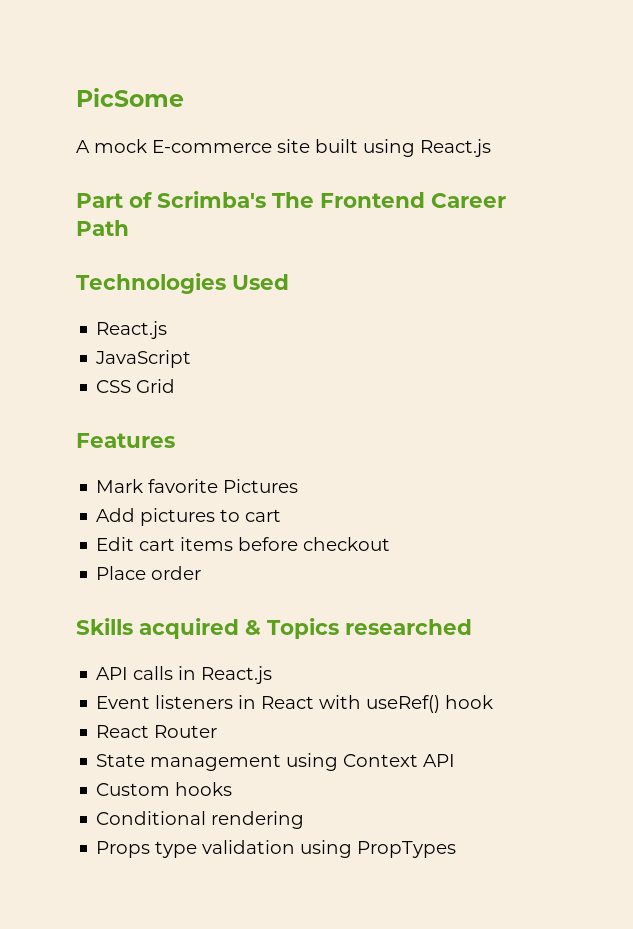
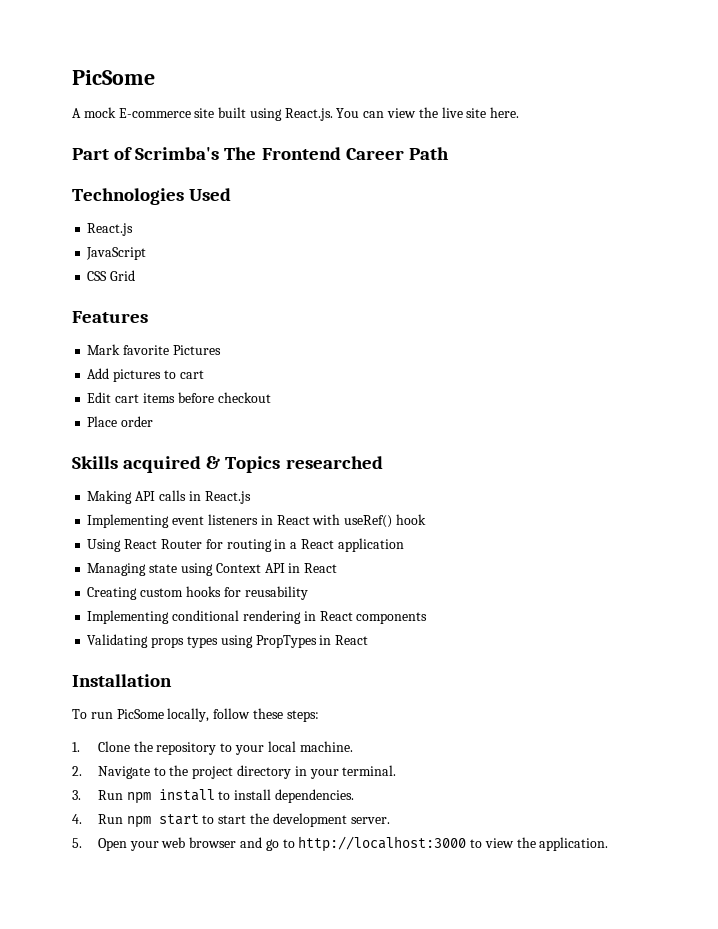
[420,139,491,157] React.js -> [284,107,520,121] React.js. You can view the live site here.
(472, 627) none -> [87,490,133,504] Making
[96,696,151,709] Event -> [87,514,205,528] Implementing event
(494, 702) none -> [87,539,122,552] Using
[96,753,456,771] [96,782,233,796] [96,811,305,829] [96,840,457,858] // State management using Context API // Custom hooks // Conditional rendering // Props type validation using PropTypes -> [205,538,404,552] [87,563,338,576] [87,586,308,600] [87,610,428,624] [87,634,369,648] [72,674,172,687] [72,708,319,722] [72,741,353,755] [72,765,397,779] [72,789,354,804] [72,813,390,828] [72,836,609,852] for routing in a React application // Managing state using Context API in React // Creating custom hooks for reusability // Implementing conditional rendering in React components // Validating props types using PropTypes in React // Installation // To run PicSome locally, follow these steps: // 1. Clone the repository to your local machine. // 2. Navigate to the project directory in your terminal. // 3. Run npm install to install dependencies. // 4. Run npm start to start the development server. // 5. Open your web browser and go to http://localhost:3000 to view the application.

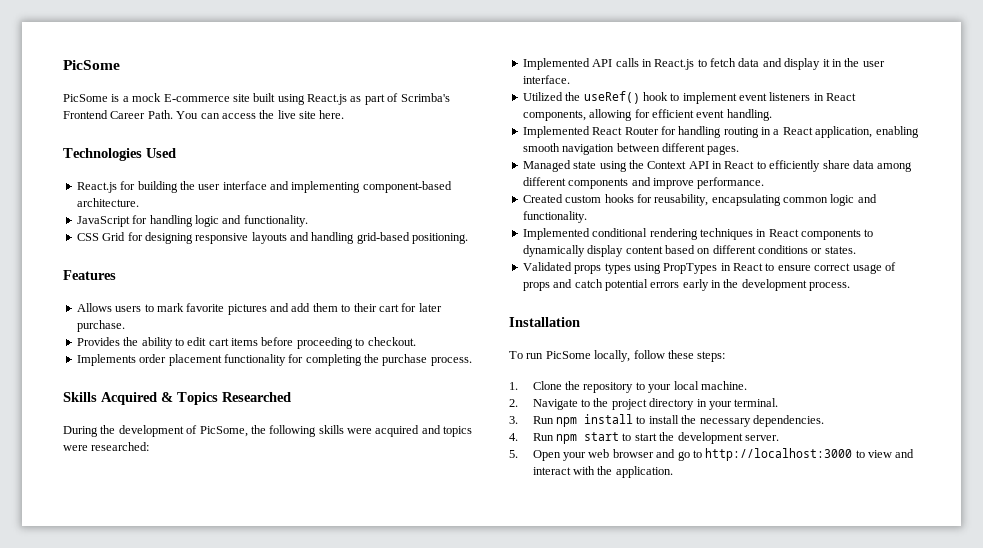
[72,108,81,118] A -> [63,94,129,102] PicSome is a
[284,108,333,121] React.js. -> [307,93,450,105] [63,110,173,119] React.js as part of Scrimba's Frontend Career Path.
[387,108,417,118] view -> [221,113,256,119] access
[72,147,449,160] [72,188,232,205] [87,223,134,236] [86,247,147,260] [87,270,136,281] [72,311,148,323] [87,344,221,355] [87,368,204,382] [87,392,271,403] [87,416,154,427] Part of Scrimba's The Frontend Career Path // Technologies Used // React.js // JavaScript // CSS Grid // Features // Mark favorite Pictures // Add pictures to cart // Edit cart items before checkout // Place order -> [63,148,176,161] [76,181,452,193] [76,198,139,207] [76,215,308,227] [76,232,469,244] [63,270,116,280] [76,303,442,315] [76,320,125,332] [76,337,416,349] [76,354,472,366] Technologies Used // React.js for building the user interface and implementing component-based architecture. // JavaScript for handling logic and functionality. // CSS Grid for designing responsive layouts and handling grid-based positioning. // Features // Allows users to mark favorite pictures and add them to their cart for later purchase. // Provides the ability to edit cart items before proceeding to checkout. // Implements order placement functionality for completing the purchase process.
[123,456,202,473] acquired -> [101,392,157,405] Acquired
[285,456,383,469] [87,490,251,504] [87,514,426,528] [87,539,122,552] researched // Making API calls in React.js // Implementing event listeners in React with useRef() hook // Using -> [222,392,291,402] [63,425,473,437] [63,442,150,451] [522,58,885,70] [522,75,570,84] [522,91,857,104] [522,109,772,121] [522,126,590,138] Researched // During the development of PicSome, the following skills were acquired and topics were researched: // Implemented API calls in React.js to fetch data and display it in the user interface. // Utilized the useRef() hook to implement event listeners in React components, allowing for efficient event handling. // Implemented
(223, 544) none -> [678,126,722,138] handling
[337,538,404,552] [87,563,147,576] application // Managing -> [815,126,919,138] [522,143,740,155] [522,160,571,172] application, enabling smooth navigation between different pages. // Managed
(213, 569) none -> [628,160,644,169] the
[87,586,308,600] [87,610,170,624] // Creating custom hooks for reusability // Implementing -> [756,160,913,172] [522,177,765,189] [522,194,877,206] [522,211,587,223] [522,228,590,240] to efficiently share data among different components and improve performance. // Created custom hooks for reusability, encapsulating common logic and functionality. // Implemented
(301, 617) none -> [699,228,753,240] techniques
[87,634,149,648] // Validating -> [864,229,874,237] [522,245,856,257] [522,262,572,271] to dynamically display content based on different conditions or states. // Validated
(369, 640) none -> [765,262,896,274] [522,279,851,291] to ensure correct usage of props and catch potential errors early in the development process.
(272, 794) none -> [681,415,751,427] the necessary
(514, 843) none -> [895,449,915,458] [532,466,596,475] and interact with

